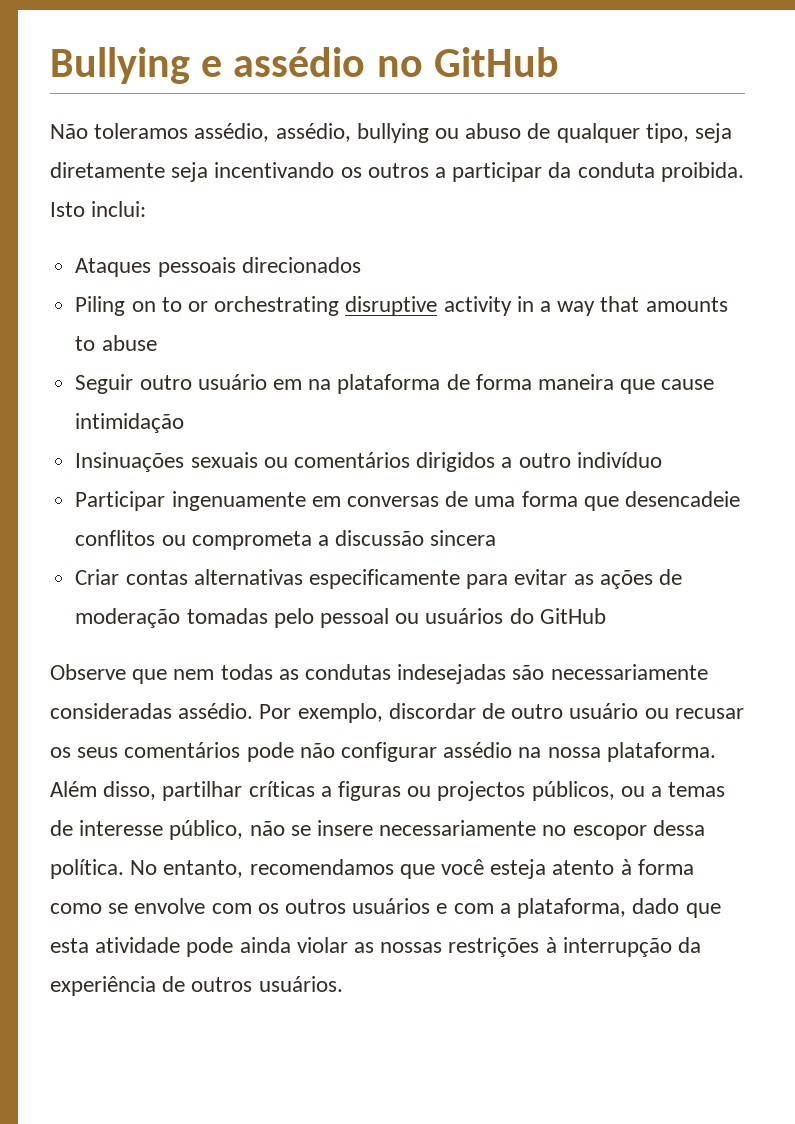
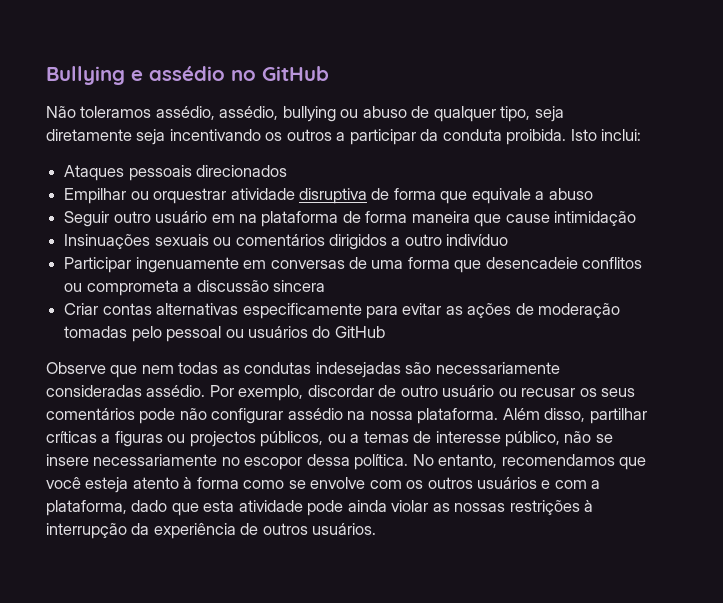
[75,296,728,316] [75,335,157,351] Piling on to or orchestrating disruptive activity in a way that amounts to abuse -> [64,188,593,204] Empilhar ou orquestrar atividade disruptiva de forma que equivale a abuso

